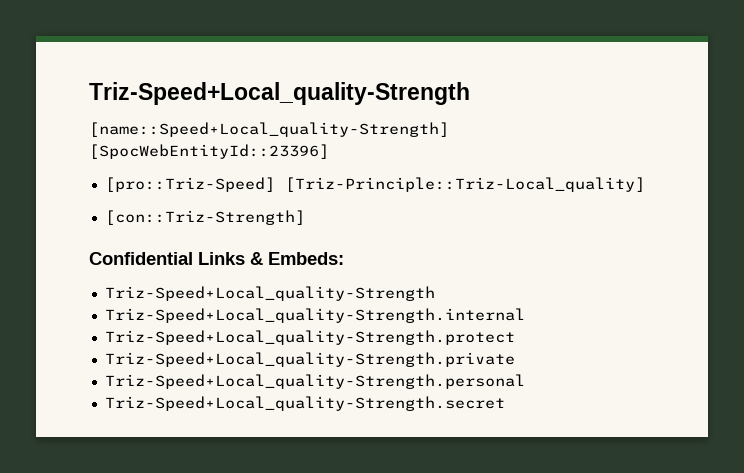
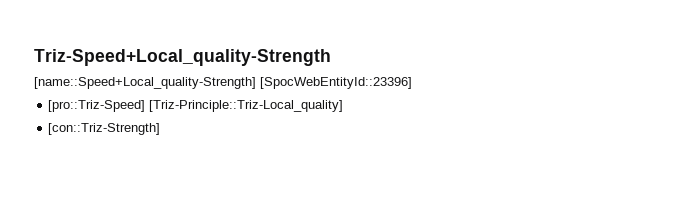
[89,252,344,265] [104,286,435,301] [104,308,525,323] [104,330,515,345] [104,352,515,367] [104,374,525,389] [104,396,505,411] // Confidential Links & Embeds: // Triz-Speed+Local_quality-Strength // Triz-Speed+Local_quality-Strength.internal // Triz-Speed+Local_quality-Strength.protect // Triz-Speed+Local_quality-Strength.private // Triz-Speed+Local_quality-Strength.personal // Triz-Speed+Local_quality-Strength.secret -> (161, 129) none

